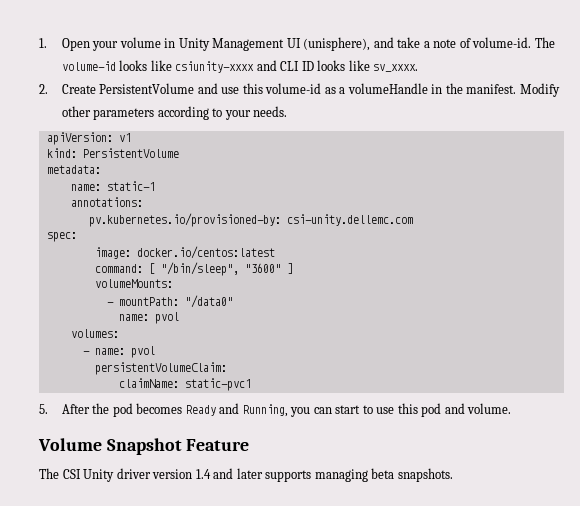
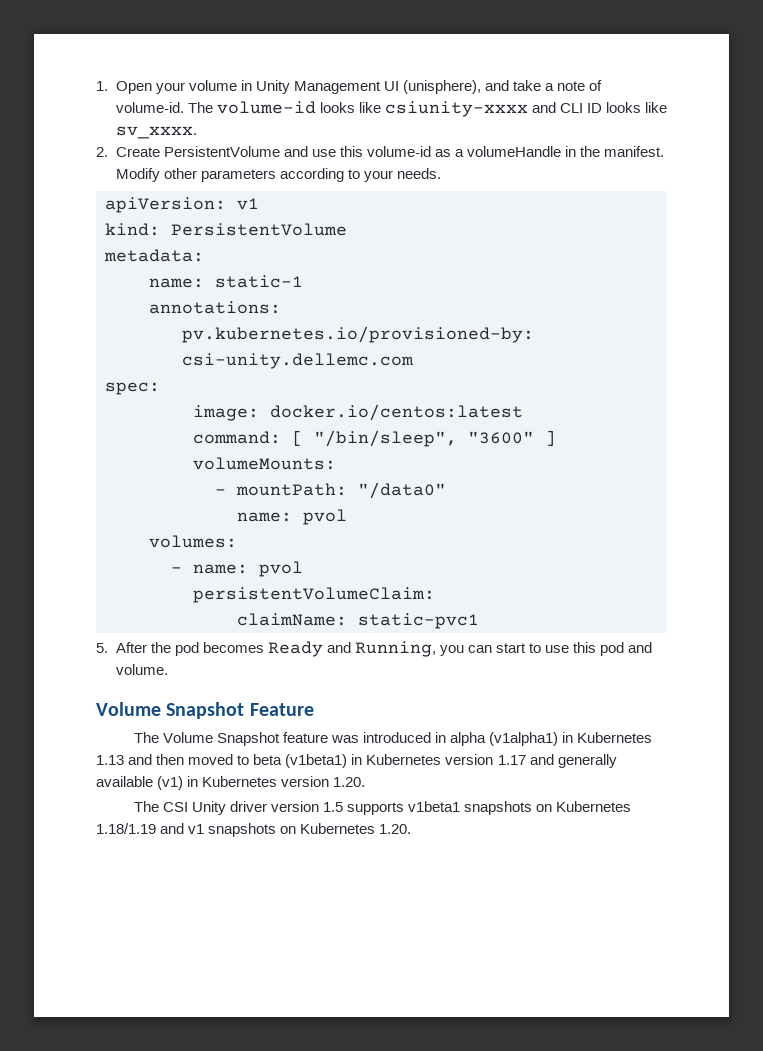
(250, 445) none -> [133,732,653,746] [96,754,617,768] [96,776,366,790] // The Volume Snapshot feature was introduced in alpha (v1alpha1) in Kubernetes 1.13 and then moved to beta (v1beta1) in Kubernetes version 1.17 and generally available (v1) in Kubernetes version 1.20.
[195,468,453,482] 1.4 and later supports managing beta snapshots. -> [323,801,632,815] [96,823,412,837] 1.5 supports v1beta1 snapshots on Kubernetes 1.18/1.19 and v1 snapshots on Kubernetes 1.20.

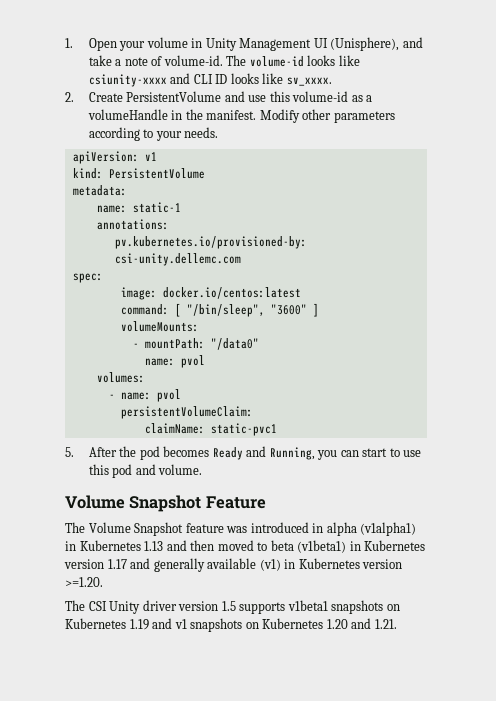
[402,80,481,94] (unisphere), -> [330,37,400,51] (Unisphere),
[333,777,366,787] 1.20. -> [65,577,103,587] >=1.20.
[96,823,156,834] 1.18/1.19 -> [129,619,149,630] 1.19
[379,824,412,834] 1.20. -> [326,618,397,629] 1.20 and 1.21.

